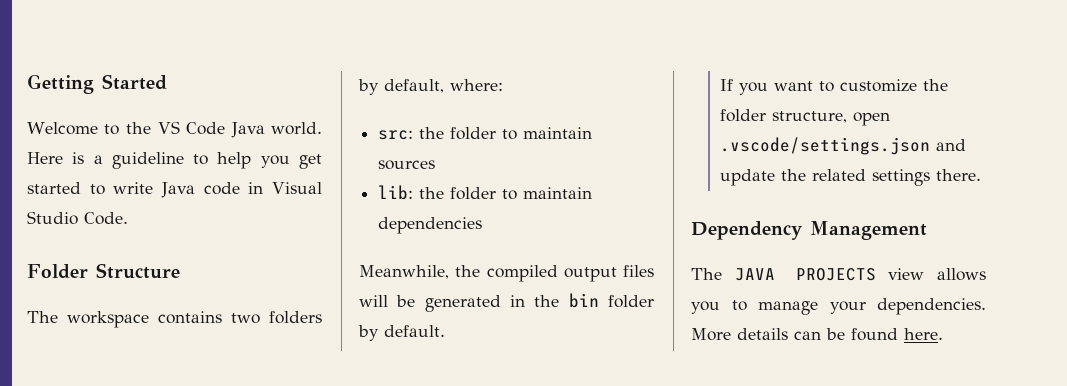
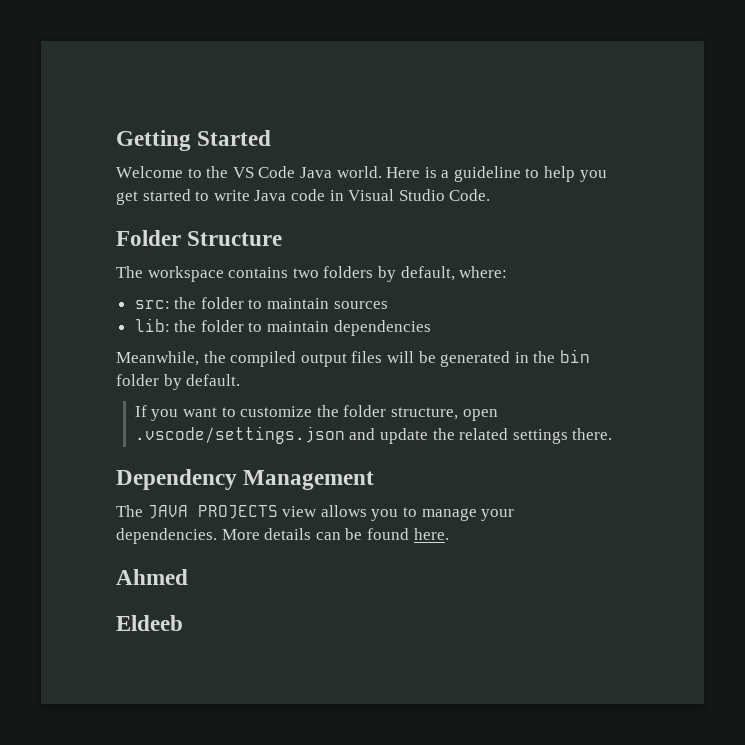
(943, 334) none -> [116,569,188,585] [116,615,183,631] // Ahmed // Eldeeb

